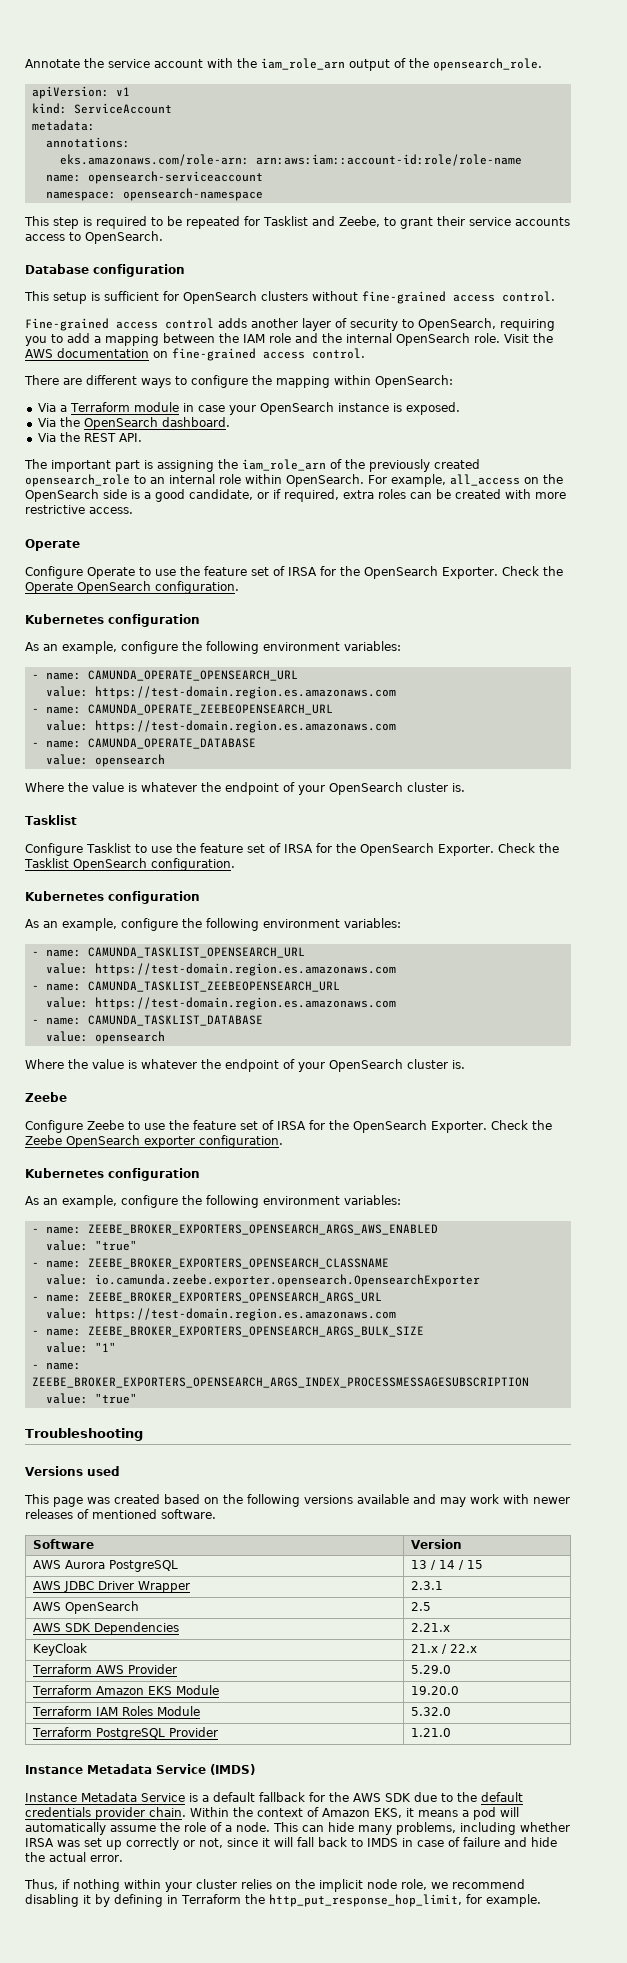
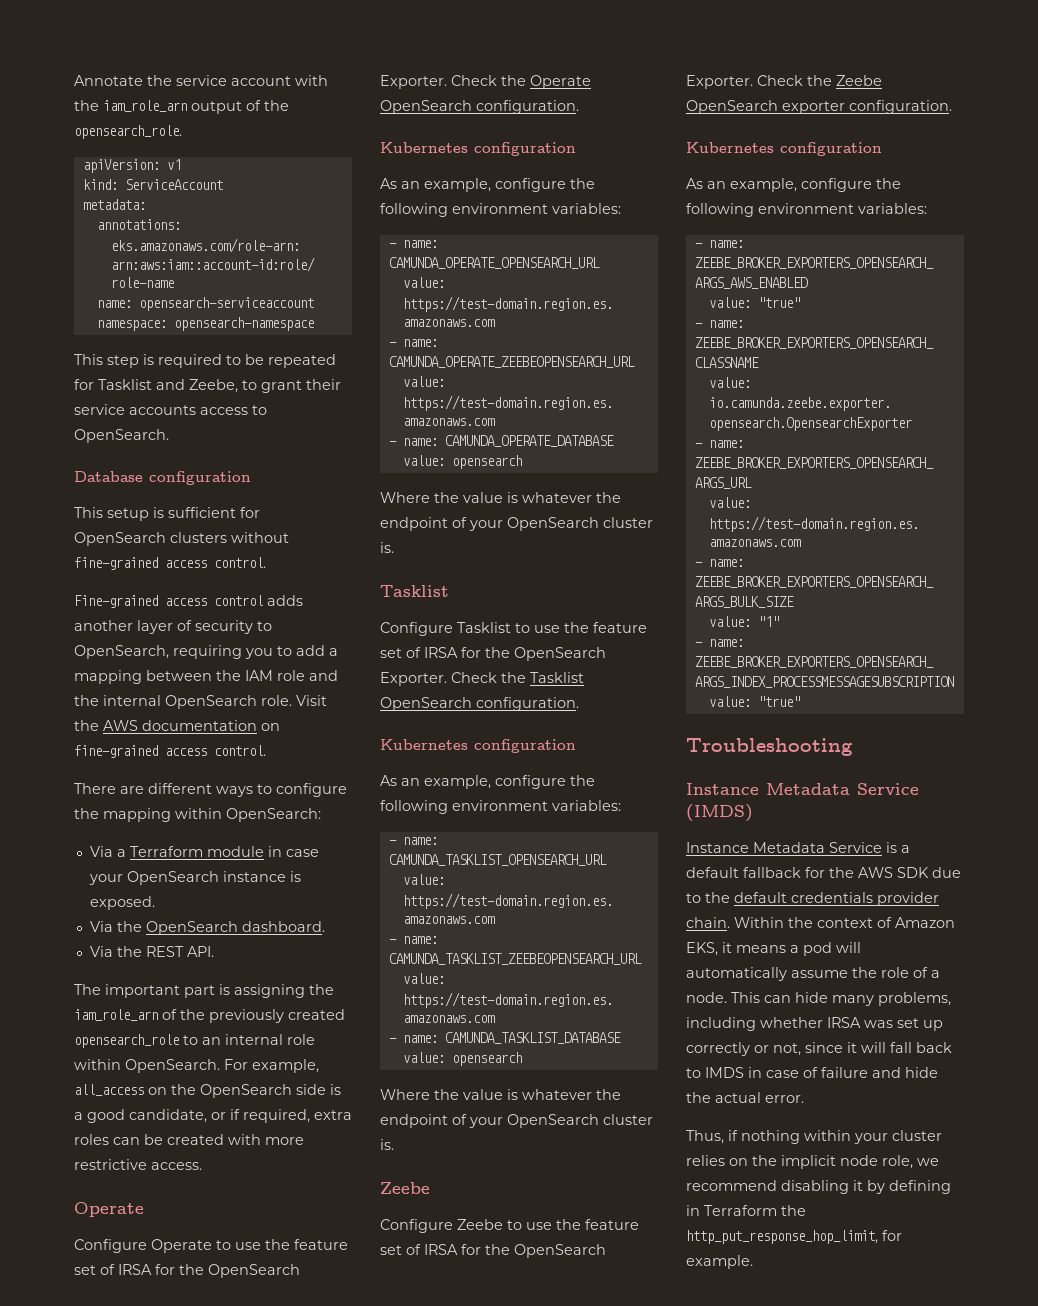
[25,1466,120,1476] [24,1494,570,1507] [25,1509,216,1519] [33,1539,95,1549] [411,1539,463,1549] [33,1560,179,1572] [411,1560,484,1570] [33,1581,191,1593] [411,1581,444,1590] [33,1601,140,1614] [411,1602,432,1611] [33,1622,180,1635] [411,1623,451,1632] [33,1643,88,1656] [411,1644,478,1654] [32,1664,178,1674] [411,1665,452,1674] [32,1685,220,1695] [411,1686,460,1695] [32,1706,201,1716] [411,1707,452,1716] [32,1727,219,1740] [411,1728,452,1737] // Versions used // This page was created based on the following versions available and may work with newer releases of mentioned software. // Software | Version // AWS Aurora PostgreSQL | 13 / 14 / 15 // AWS JDBC Driver Wrapper | 2.3.1 // AWS OpenSearch | 2.5 // AWS SDK Dependencies | 2.21.x // KeyCloak | 21.x / 22.x // Terraform AWS Provider | 5.29.0 // Terraform Amazon EKS Module | 19.20.0 // Terraform IAM Roles Module | 5.32.0 // Terraform PostgreSQL Provider | 1.21.0 -> (853, 747) none

